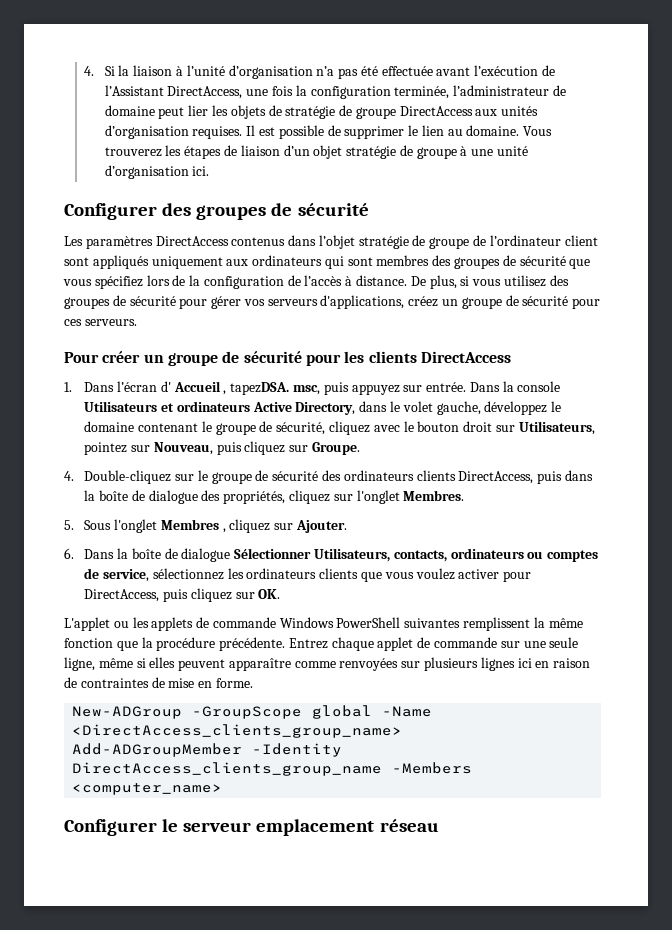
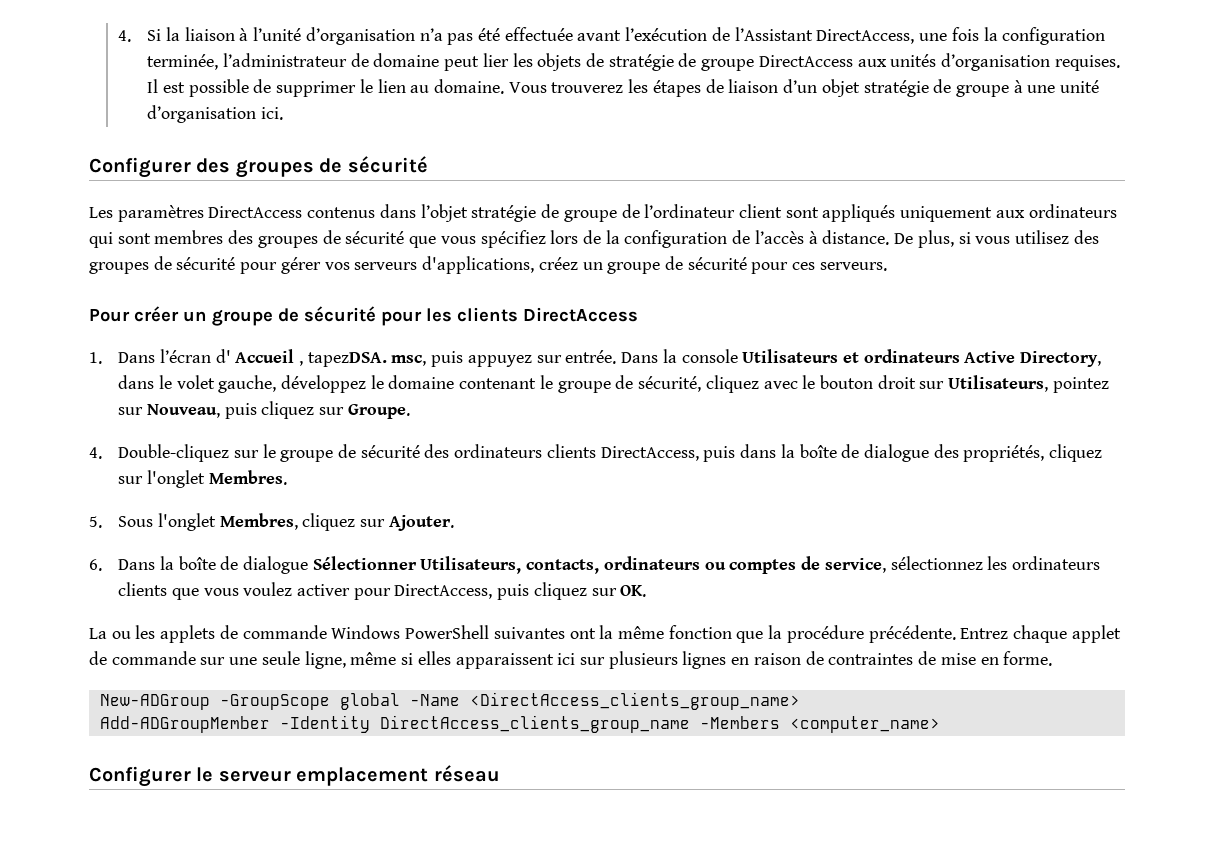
[160,519,226,533] Membres , -> [219,513,298,530] Membres,
[64,617,110,631] L'applet -> [89,628,107,639] La
[463,617,531,631] remplissent -> [569,628,596,639] ont
[178,658,399,671] peuvent apparaître comme renvoyées -> [455,653,576,669] apparaissent ici
[517,658,532,668] ici -> (727, 660) none

